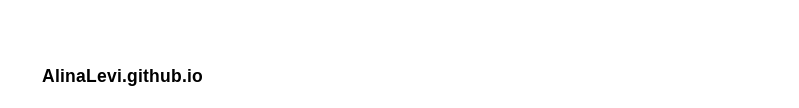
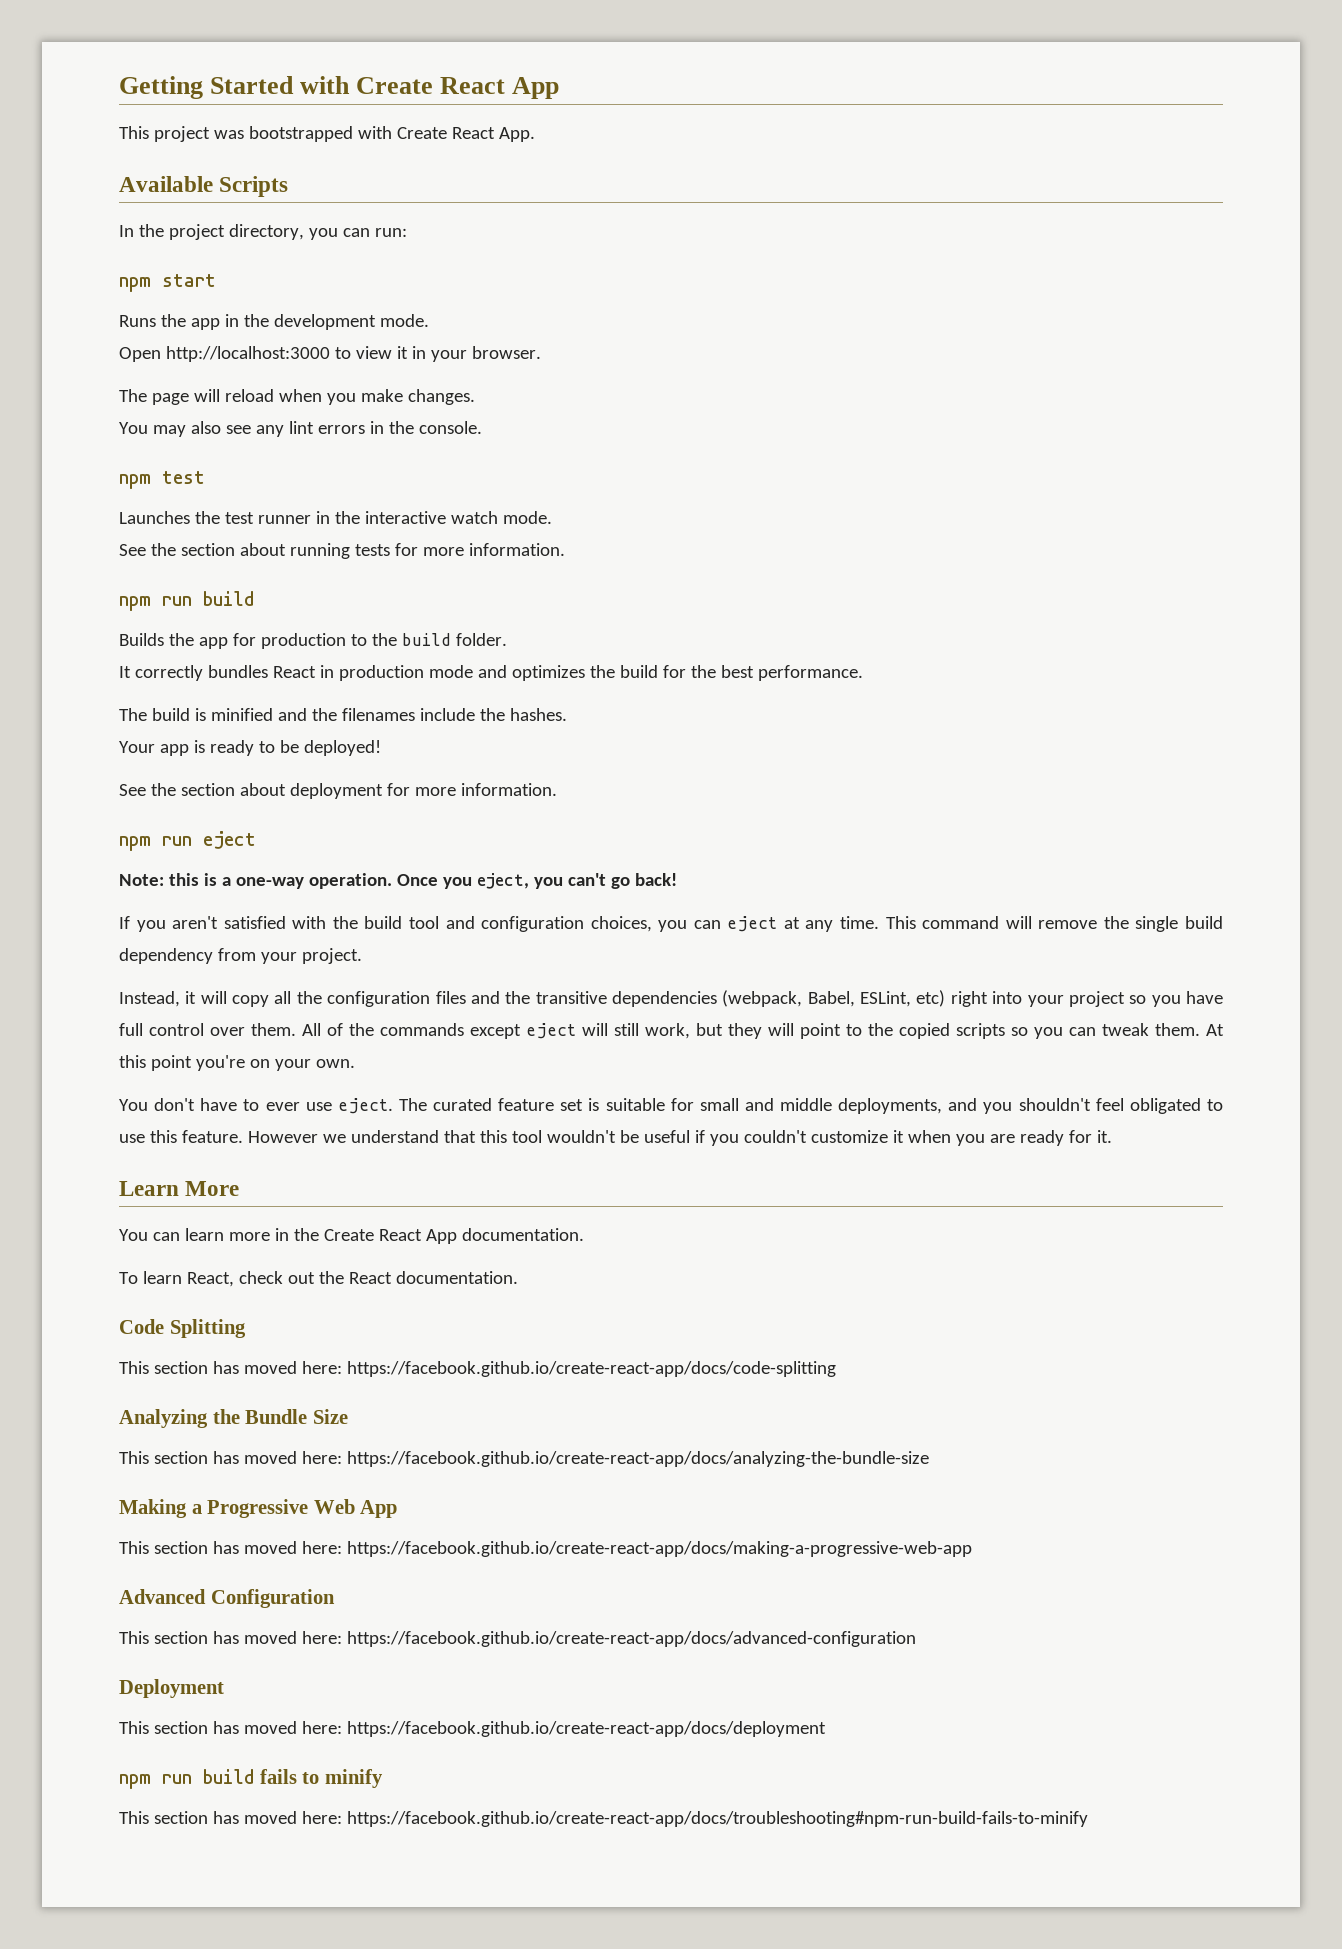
[42,69,203,86] AlinaLevi.github.io -> [119,76,560,99] [119,126,535,142] [119,176,289,197] [119,224,407,240] [119,274,216,292] [119,314,429,330] [119,346,541,362] [119,389,475,405] [119,421,482,437] [119,471,205,489] [119,511,552,524] [119,543,565,559] [119,591,254,611] [119,633,507,649] [119,665,863,681] [119,708,567,721] [119,740,381,756] [119,783,557,799] [119,831,256,851] [119,873,677,889] [119,916,1224,932] [119,948,362,964] [119,990,1223,1007] [119,1023,1224,1039] [119,1055,355,1071] [119,1098,1224,1114] [119,1130,1112,1146] [119,1181,240,1196] [119,1228,584,1244] [119,1271,518,1287] [119,1319,246,1338] [119,1361,836,1377] [119,1409,348,1428] [119,1451,929,1467] [119,1499,398,1518] [119,1541,972,1557] [119,1589,335,1608] [119,1631,916,1647] [119,1679,224,1698] [119,1721,826,1737] [119,1769,383,1789] [119,1811,1088,1827] Getting Started with Create React App // This project was bootstrapped with Create React App. // Available Scripts // In the project directory, you can run: // npm start // Runs the app in the development mode. // Open http://localhost:3000 to view it in your browser. // The page will reload when you make changes. // You may also see any lint errors in the console. // npm test // Launches the test runner in the interactive watch mode. // See the section about running tests for more information. // npm run build // Builds the app for production to the build folder. // It correctly bundles React in production mode and optimizes the build for the best performance. // The build is minified and the filenames include the hashes. // Your app is ready to be deployed! // See the section about deployment for more information. // npm run eject // Note: this is a one-way operation. Once you eject, you can't go back! // If you aren't satisfied with the build tool and configuration choices, you can eject at any time. This command will remove the single build dependency from your project. // Instead, it will copy all the configuration files and the transitive dependencies (webpack, Babel, ESLint, etc) right into your project so you have full control over them. All of the commands except eject will still work, but they will point to the copied scripts so you can tweak them. At this point you're on your own. // You don't have to ever use eject. The curated feature set is suitable for small and middle deployments, and you shouldn't feel obligated to use this feature. However we understand that this tool wouldn't be useful if you couldn't customize it when you are ready for it. // Learn More // You can learn more in the Create React App documentation. // To learn React, check out the React documentation. // Code Splitting // This section has moved here: https://facebook.github.io/create-react-app/docs/code-splitting // Analyzing the Bundle Size // This section has moved here: https://facebook.github.io/create-react-app/docs/analyzing-the-bundle-size // Making a Progressive Web App // This section has moved here: https://facebook.github.io/create-react-app/docs/making-a-progressive-web-app // Advanced Configuration // This section has moved here: https://facebook.github.io/create-react-app/docs/advanced-configuration // Deployment // This section has moved here: https://facebook.github.io/create-react-app/docs/deployment // npm run build fails to minify // This section has moved here: https://facebook.github.io/create-react-app/docs/troubleshooting#npm-run-build-fails-to-minify

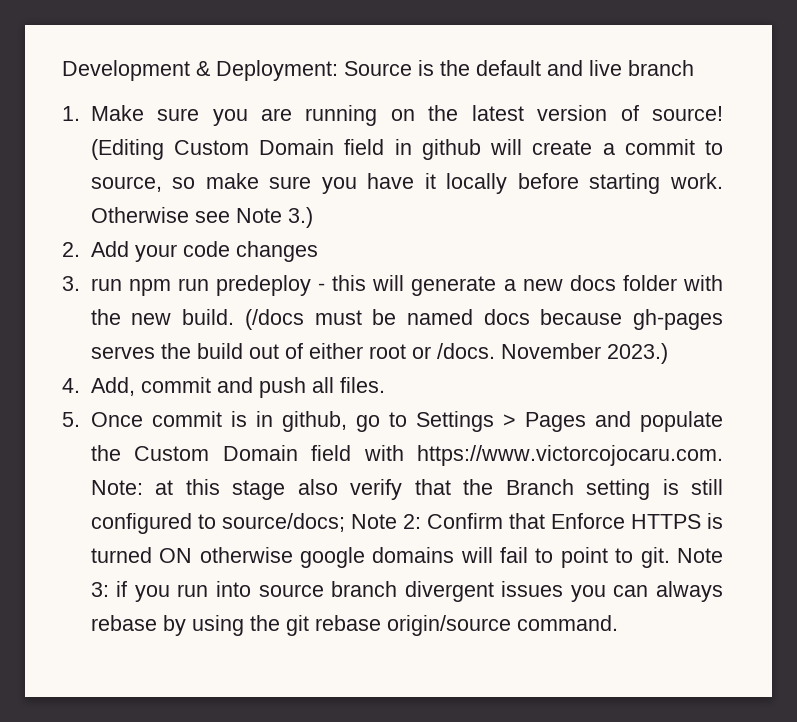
[119,76,560,99] [119,126,535,142] [119,176,289,197] [119,224,407,240] [119,274,216,292] [119,314,429,330] [119,346,541,362] [119,389,475,405] [119,421,482,437] [119,471,205,489] [119,511,552,524] [119,543,565,559] [119,591,254,611] [119,633,507,649] [119,665,863,681] [119,708,567,721] [119,740,381,756] [119,783,557,799] [119,831,256,851] [119,873,677,889] [119,916,1224,932] [119,948,362,964] [119,990,1223,1007] [119,1023,1224,1039] [119,1055,355,1071] [119,1098,1224,1114] [119,1130,1112,1146] [119,1181,240,1196] [119,1228,584,1244] [119,1271,518,1287] [119,1319,246,1338] [119,1361,836,1377] [119,1409,348,1428] [119,1451,929,1467] [119,1499,398,1518] [119,1541,972,1557] [119,1589,335,1608] [119,1631,916,1647] [119,1679,224,1698] [119,1721,826,1737] [119,1769,383,1789] [119,1811,1088,1827] Getting Started with Create React App // This project was bootstrapped with Create React App. // Available Scripts // In the project directory, you can run: // npm start // Runs the app in the development mode. // Open http://localhost:3000 to view it in your browser. // The page will reload when you make changes. // You may also see any lint errors in the console. // npm test // Launches the test runner in the interactive watch mode. // See the section about running tests for more information. // npm run build // Builds the app for production to the build folder. // It correctly bundles React in production mode and optimizes the build for the best performance. // The build is minified and the filenames include the hashes. // Your app is ready to be deployed! // See the section about deployment for more information. // npm run eject // Note: this is a one-way operation. Once you eject, you can't go back! // If you aren't satisfied with the build tool and configuration choices, you can eject at any time. This command will remove the single build dependency from your project. // Instead, it will copy all the configuration files and the transitive dependencies (webpack, Babel, ESLint, etc) right into your project so you have full control over them. All of the commands except eject will still work, but they will point to the copied scripts so you can tweak them. At this point you're on your own. // You don't have to ever use eject. The curated feature set is suitable for small and middle deployments, and you shouldn't feel obligated to use this feature. However we understand that this tool wouldn't be useful if you couldn't customize it when you are ready for it. // Learn More // You can learn more in the Create React App documentation. // To learn React, check out the React documentation. // Code Splitting // This section has moved here: https://facebook.github.io/create-react-app/docs/code-splitting // Analyzing the Bundle Size // This section has moved here: https://facebook.github.io/create-react-app/docs/analyzing-the-bundle-size // Making a Progressive Web App // This section has moved here: https://facebook.github.io/create-react-app/docs/making-a-progressive-web-app // Advanced Configuration // This section has moved here: https://facebook.github.io/create-react-app/docs/advanced-configuration // Deployment // This section has moved here: https://facebook.github.io/create-react-app/docs/deployment // npm run build fails to minify // This section has moved here: https://facebook.github.io/create-react-app/docs/troubleshooting#npm-run-build-fails-to-minify -> [62,60,694,81] [62,105,723,126] [90,139,724,160] [90,173,723,194] [90,207,313,228] [62,241,318,262] [62,275,723,296] [90,309,724,330] [90,343,668,364] [62,377,385,398] [62,411,723,432] [90,445,723,466] [90,479,724,500] [90,513,723,534] [90,547,723,568] [90,581,723,602] [90,615,618,636] Development & Deployment: Source is the default and live branch // 1. Make sure you are running on the latest version of source! (Editing Custom Domain field in github will create a commit to source, so make sure you have it locally before starting work. Otherwise see Note 3.) // 2. Add your code changes // 3. run npm run predeploy - this will generate a new docs folder with the new build. (/docs must be named docs because gh-pages serves the build out of either root or /docs. November 2023.) // 4. Add, commit and push all files. // 5. Once commit is in github, go to Settings > Pages and populate the Custom Domain field with https://www.victorcojocaru.com. Note: at this stage also verify that the Branch setting is still configured to source/docs; Note 2: Confirm that Enforce HTTPS is turned ON otherwise google domains will fail to point to git. Note 3: if you run into source branch divergent issues you can always rebase by using the git rebase origin/source command.

